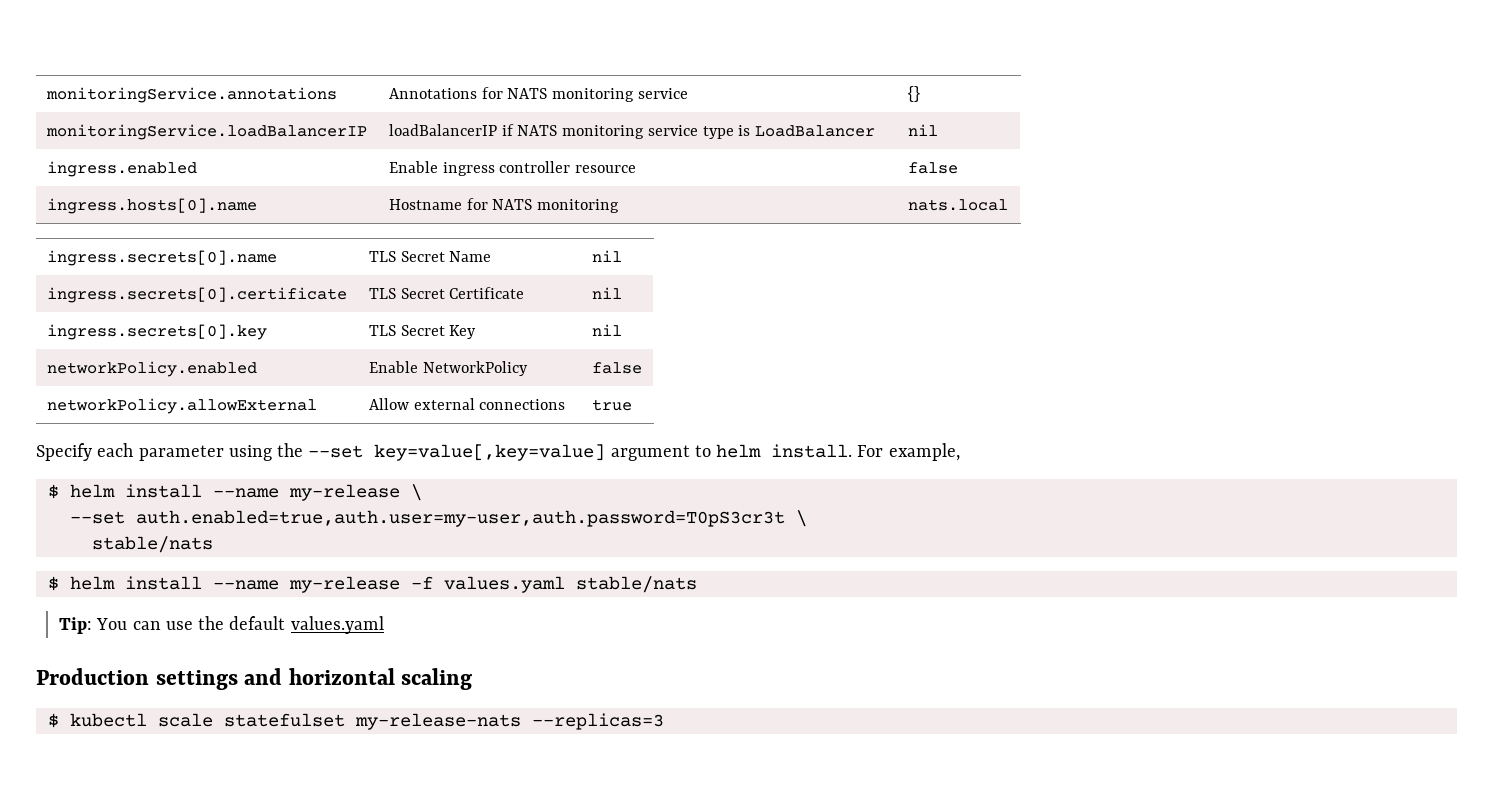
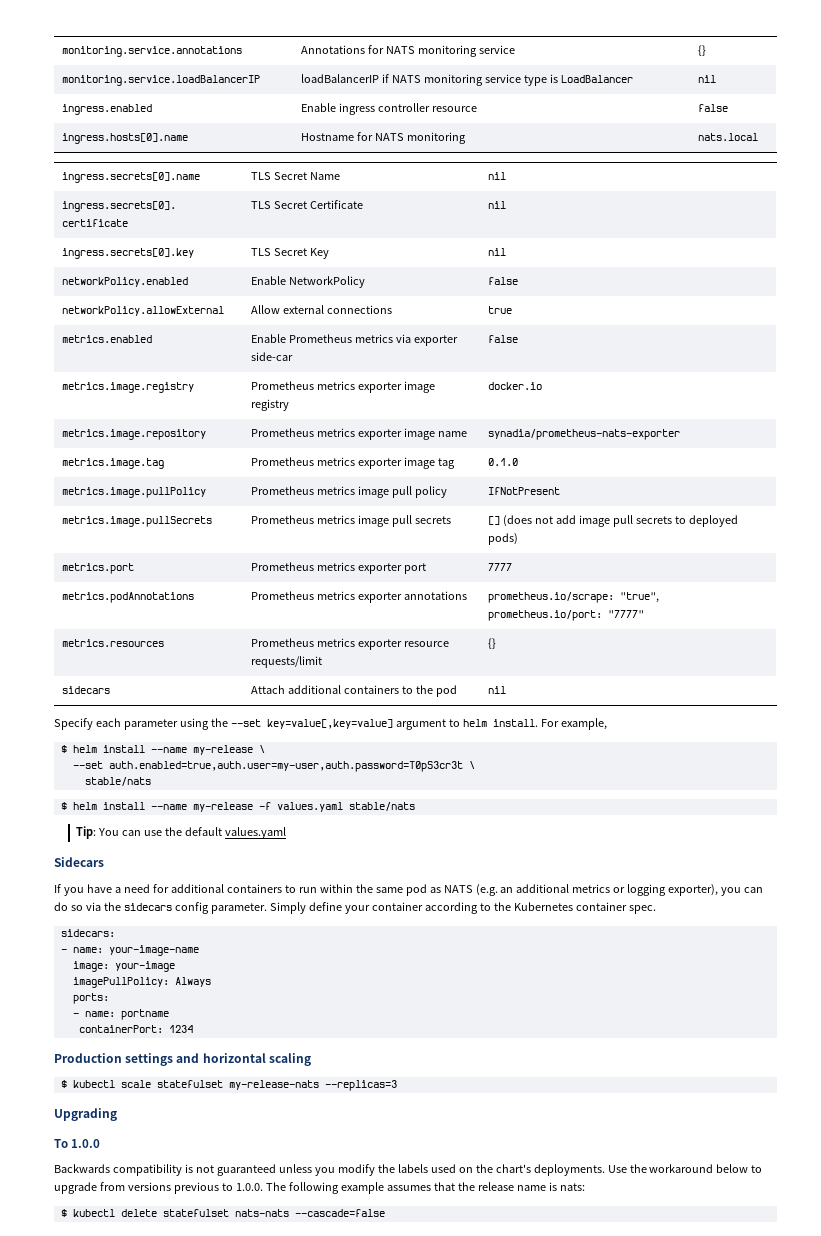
[45,87,337,103] monitoringService.annotations -> [61,46,242,57] monitoring.service.annotations
[45,124,367,140] monitoringService.loadBalancerIP -> [61,75,260,86] monitoring.service.loadBalancerIP
(632, 405) none -> [61,335,152,343] [250,334,458,346] [250,352,293,361] [487,335,518,343] [61,382,194,393] [250,381,435,393] [250,399,289,411] [487,382,542,390] [61,429,206,440] [250,428,467,440] [487,429,680,440] [61,458,164,469] [250,457,455,469] [487,458,518,466] [61,487,206,498] [250,486,447,498] [487,487,560,495] [61,516,212,527] [250,515,451,527] [487,515,738,527] [487,533,518,545] [61,563,134,574] [250,562,426,574] [487,563,512,571] [61,592,194,603] [250,591,467,603] [487,592,659,603] [487,610,644,621] [61,639,164,647] [250,638,449,650] [250,656,322,668] [487,638,496,649] [61,686,110,694] [250,685,457,697] [487,686,506,694] // metrics.enabled | Enable Prometheus metrics via exporter side-car | false // metrics.image.registry | Prometheus metrics exporter image registry | docker.io // metrics.image.repository | Prometheus metrics exporter image name | synadia/prometheus-nats-exporter // metrics.image.tag | Prometheus metrics exporter image tag | 0.1.0 // metrics.image.pullPolicy | Prometheus metrics image pull policy | IfNotPresent // metrics.image.pullSecrets | Prometheus metrics image pull secrets | [] (does not add image pull secrets to deployed pods) // metrics.port | Prometheus metrics exporter port | 7777 // metrics.podAnnotations | Prometheus metrics exporter annotations | prometheus.io/scrape: "true", prometheus.io/port: "7777" // metrics.resources | Prometheus metrics exporter resource requests/limit | {} // sidecars | Attach additional containers to the pod | nil
(384, 625) none -> [54,857,104,867] [54,884,764,896] [54,902,656,914] [60,929,115,937] [60,945,199,956] [72,961,175,972] [72,977,211,988] [72,993,109,1004] [72,1009,169,1020] [78,1025,193,1033] // Sidecars // If you have a need for additional containers to run within the same pod as NATS (e.g. an additional metrics or logging exporter), you can do so via the sidecars config parameter. Simply define your container according to the Kubernetes container spec. // sidecars: // - name: your-image-name // image: your-image // imagePullPolicy: Always // ports: // - name: portname // containerPort: 1234
(664, 721) none -> [54,1108,117,1121] [54,1139,101,1148] [54,1164,763,1176] [54,1182,585,1194] [60,1209,385,1217] // Upgrading // To 1.0.0 // Backwards compatibility is not guaranteed unless you modify the labels used on the chart's deployments. Use the workaround below to upgrade from versions previous to 1.0.0. The following example assumes that the release name is nats: // $ kubectl delete statefulset nats-nats --cascade=false

